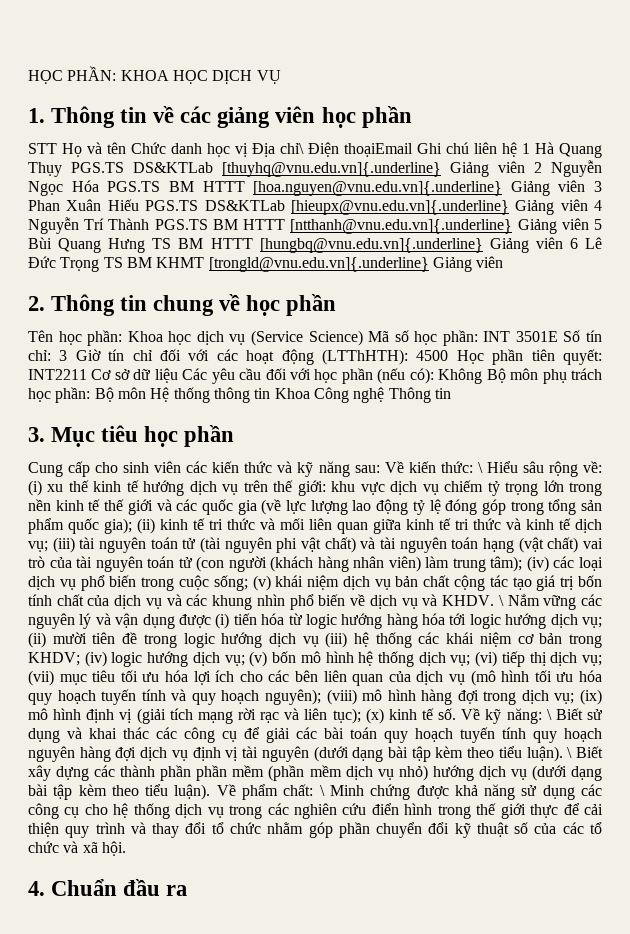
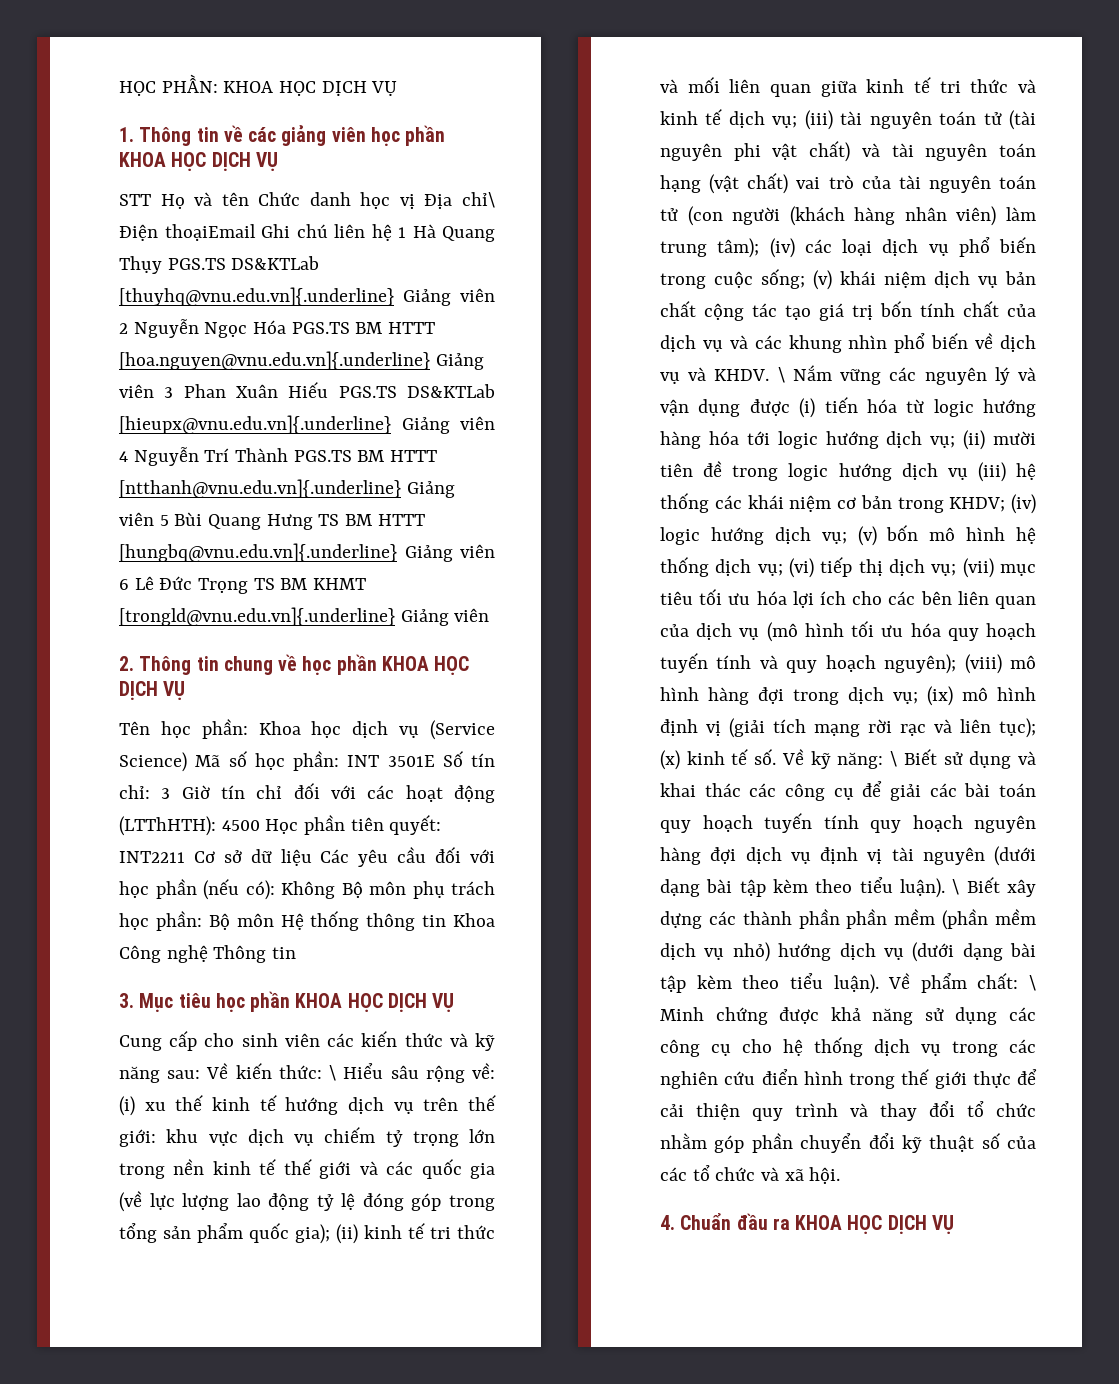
(412, 117) none -> [119,152,278,171] KHOA HỌC DỊCH VỤ
(337, 305) none -> [381,656,470,675] [119,681,186,700] KHOA HỌC DỊCH VỤ
(235, 436) none -> [295,993,455,1012] KHOA HỌC DỊCH VỤ
(188, 890) none -> [795,1215,954,1234] KHOA HỌC DỊCH VỤ

